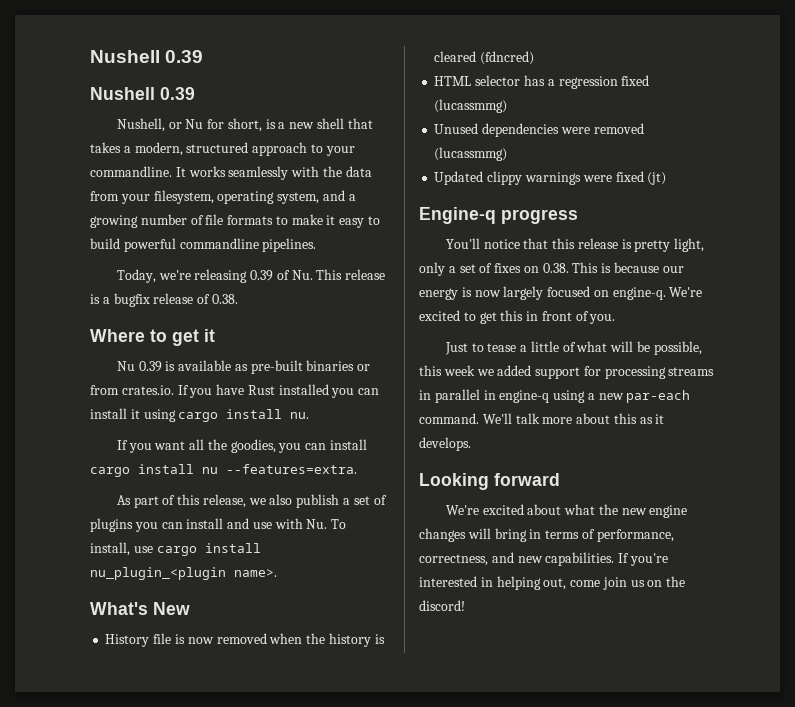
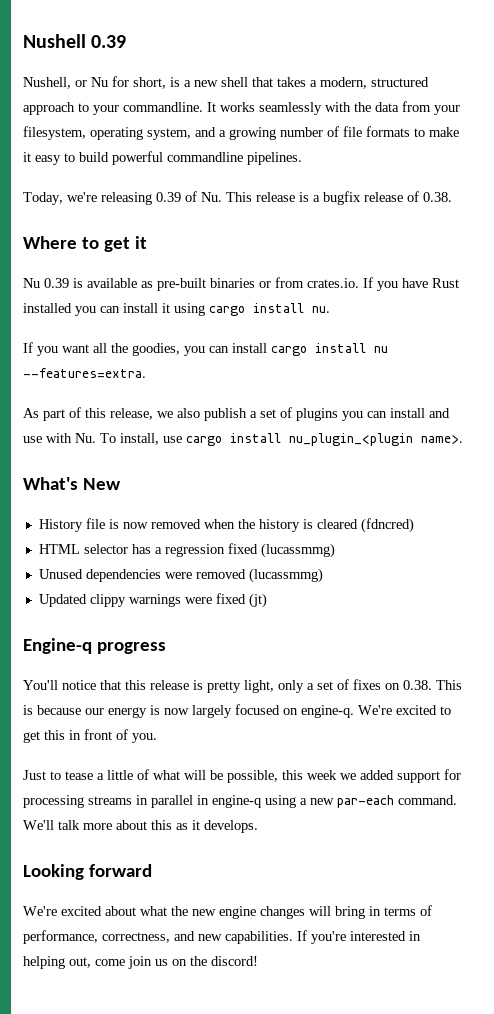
[90,50,204,63] [90,87,195,100] Nushell 0.39 // Nushell 0.39 -> [23,34,127,48] Nushell 0.39

